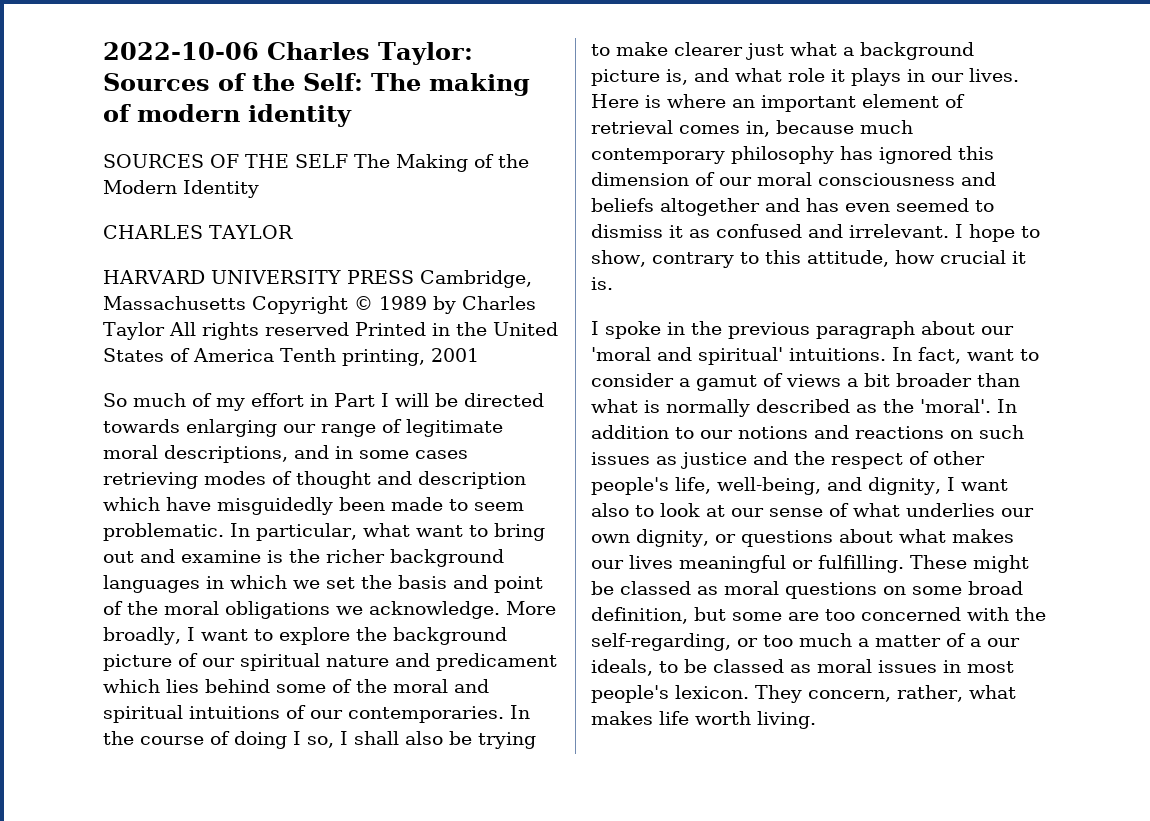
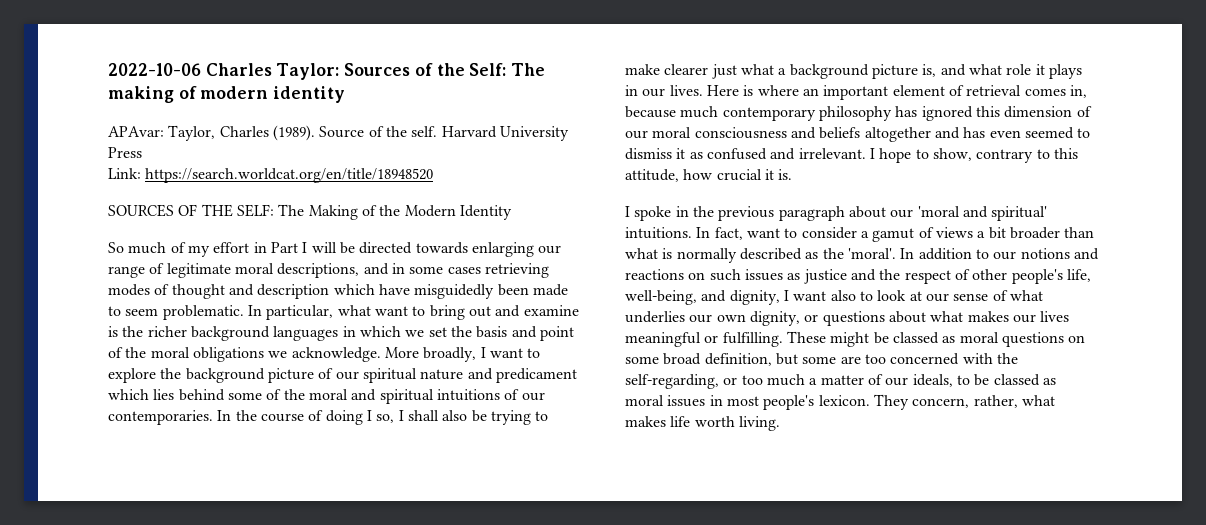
(352, 115) none -> [108,125,569,141] [108,147,142,158] [108,168,434,183] // APAvar: Taylor, Charles (1989). Source of the self. Harvard University Press // Link: https://search.worldcat.org/en/title/18948520
[295,154,348,168] SELF -> [236,204,274,217] SELF:
[103,225,293,239] [103,270,532,288] [103,296,536,314] [103,322,558,340] [103,348,479,366] // CHARLES TAYLOR // HARVARD UNIVERSITY PRESS Cambridge, Massachusetts Copyright © 1989 by Charles Taylor All rights reserved Printed in the United States of America Tenth printing, 2001 -> (512, 212) none
[969,638,981,647] a -> (883, 379) none

